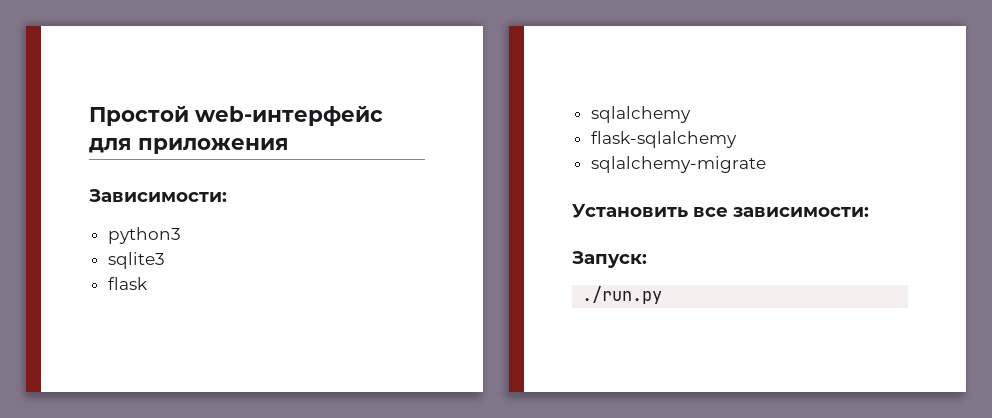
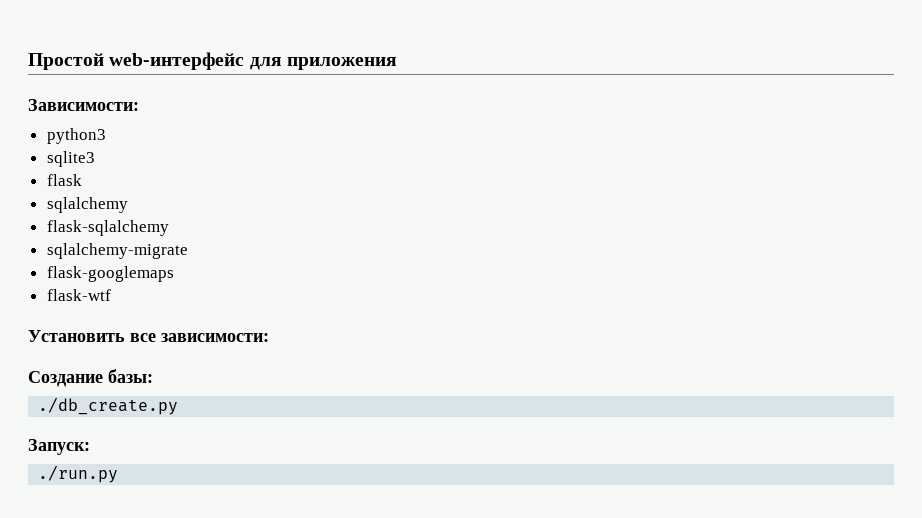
(766, 164) none -> [46,266,174,282] [46,289,111,301] // flask-googlemaps // flask-wtf
(869, 212) none -> [28,369,153,387] [38,397,179,415] // Создание базы: // ./db_create.py

